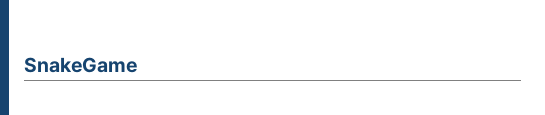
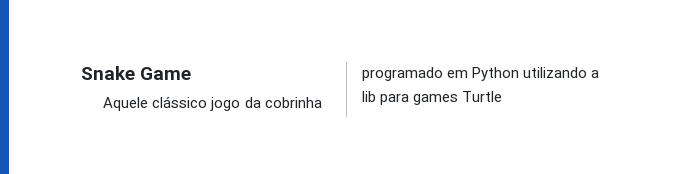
[24,57,137,73] SnakeGame -> [81,66,192,80] [103,96,322,111] [362,67,600,81] [362,91,503,105] Snake Game // Aquele clássico jogo da cobrinha programado em Python utilizando a lib para games Turtle

